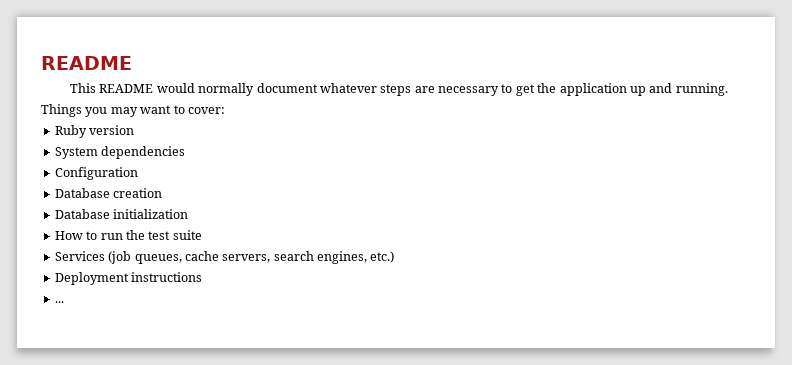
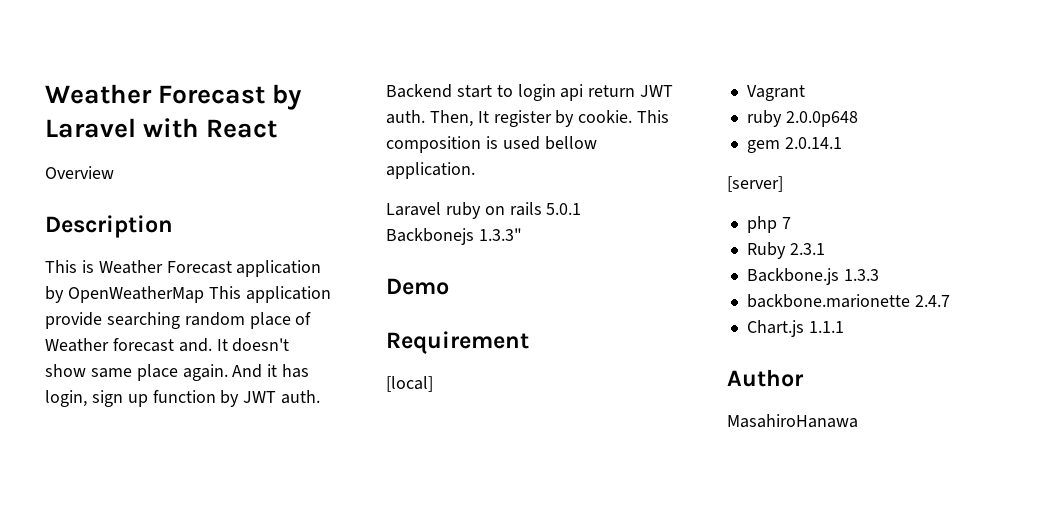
[41,56,132,70] [70,83,728,96] [41,104,225,117] [54,125,135,138] [54,146,186,159] [54,167,138,180] [54,188,163,198] [54,209,189,219] [54,230,202,240] [54,251,395,264] [54,272,203,285] [54,301,64,303] README // This README would normally document whatever steps are necessary to get the application up and running. // Things you may want to cover: // Ruby version // System dependencies // Configuration // Database creation // Database initialization // How to run the test suite // Services (job queues, cache servers, search engines, etc.) // Deployment instructions // ... -> [45,84,303,110] [45,118,278,138] [45,166,114,179] [45,215,173,238] [45,260,322,277] [45,286,331,303] [45,312,312,329] [45,338,290,352] [45,364,310,381] [45,390,321,407] [386,84,674,101] [386,110,670,127] [386,136,597,153] [386,162,475,179] [386,202,582,219] [386,228,522,245] [386,278,449,295] [386,331,529,354] [386,376,433,392] [746,85,805,101] [746,110,858,127] [746,137,842,153] [727,176,783,192] [746,216,791,233] [746,242,825,259] [746,268,879,285] [746,294,950,308] [746,320,844,337] [727,369,804,387] [727,414,858,428] Weather Forecast by Laravel with React // Overview // Description // This is Weather Forecast application by OpenWeatherMap This application provide searching random place of Weather forecast and. It doesn't show same place again. And it has login, sign up function by JWT auth. Backend start to login api return JWT auth. Then, It register by cookie. This composition is used bellow application. // Laravel ruby on rails 5.0.1 Backbonejs 1.3.3" // Demo // Requirement // [local] // Vagrant // ruby 2.0.0p648 // gem 2.0.14.1 // [server] // php 7 // Ruby 2.3.1 // Backbone.js 1.3.3 // backbone.marionette 2.4.7 // Chart.js 1.1.1 // Author // MasahiroHanawa

